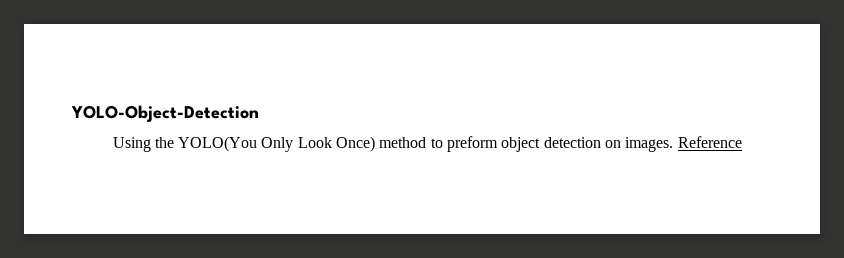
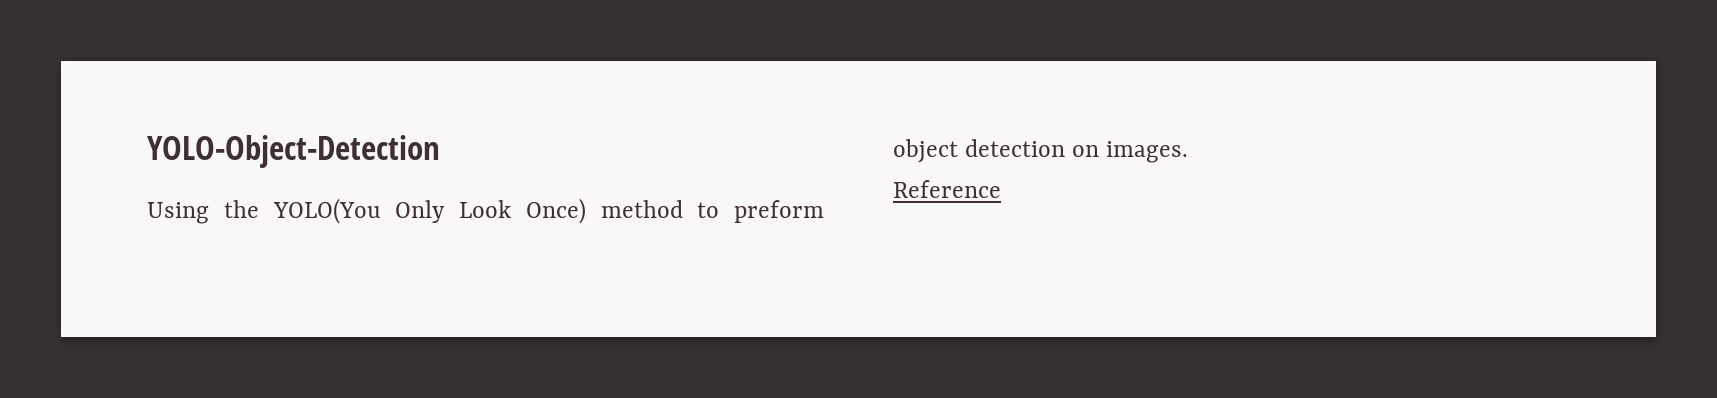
(674, 144) none -> (1189, 152) //

